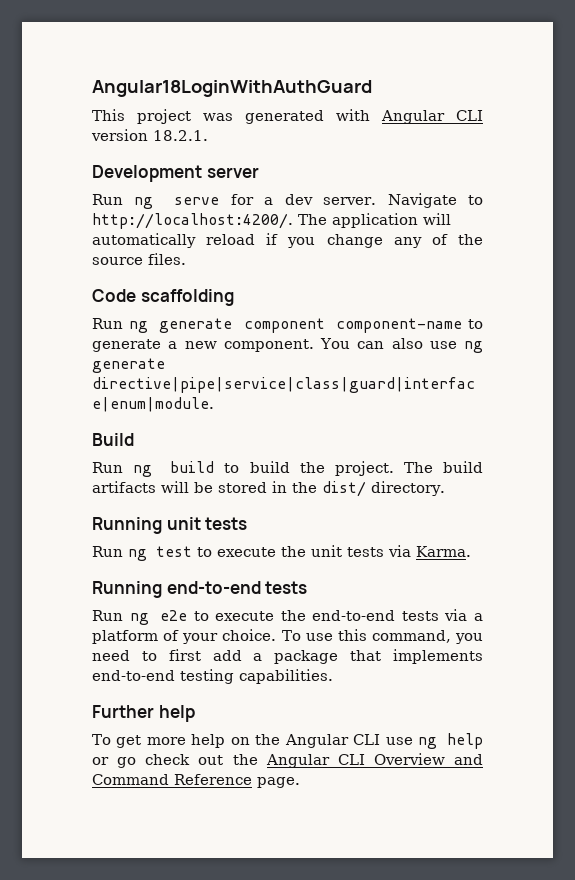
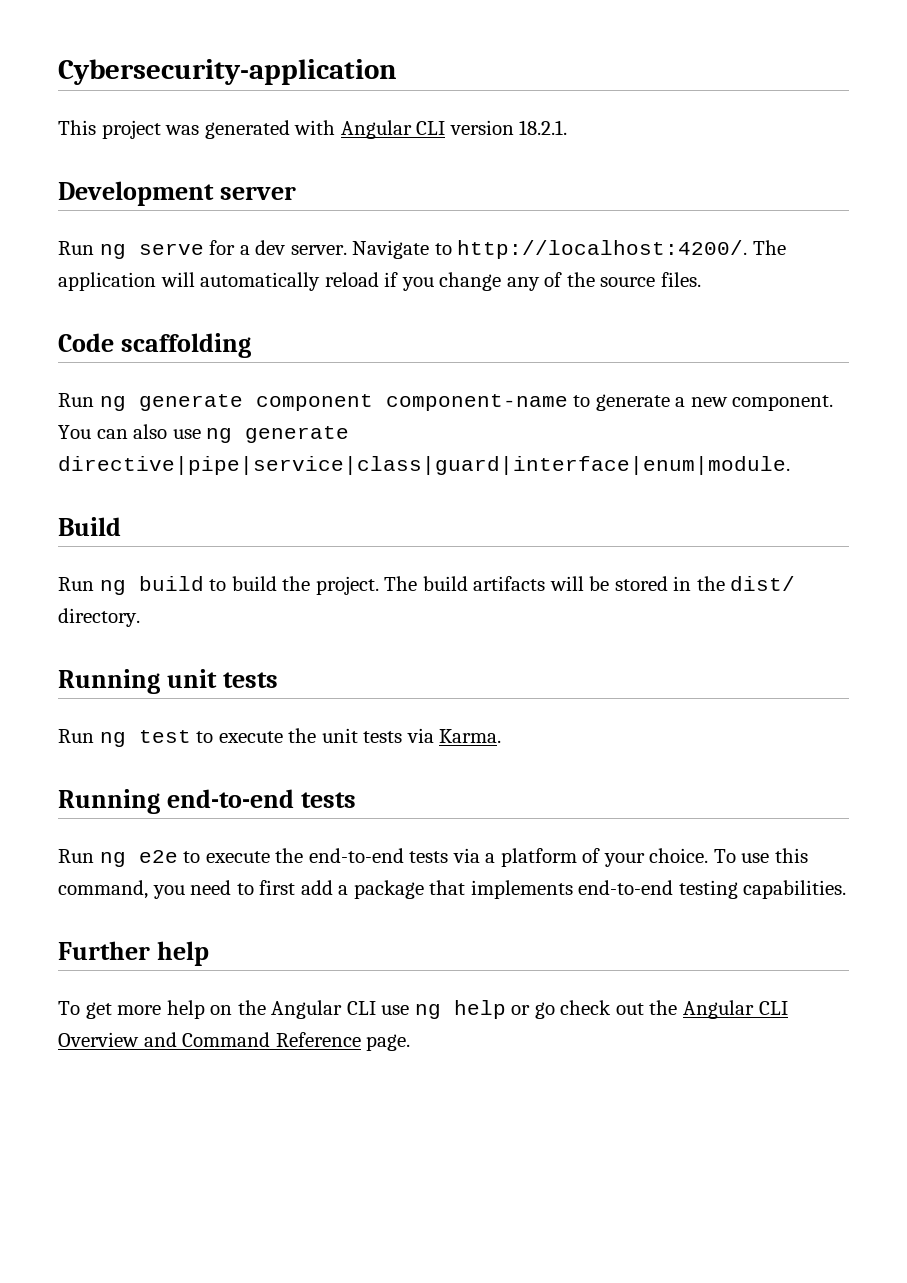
[92,80,372,97] Angular18LoginWithAuthGuard -> [58,59,397,85] Cybersecurity-application

